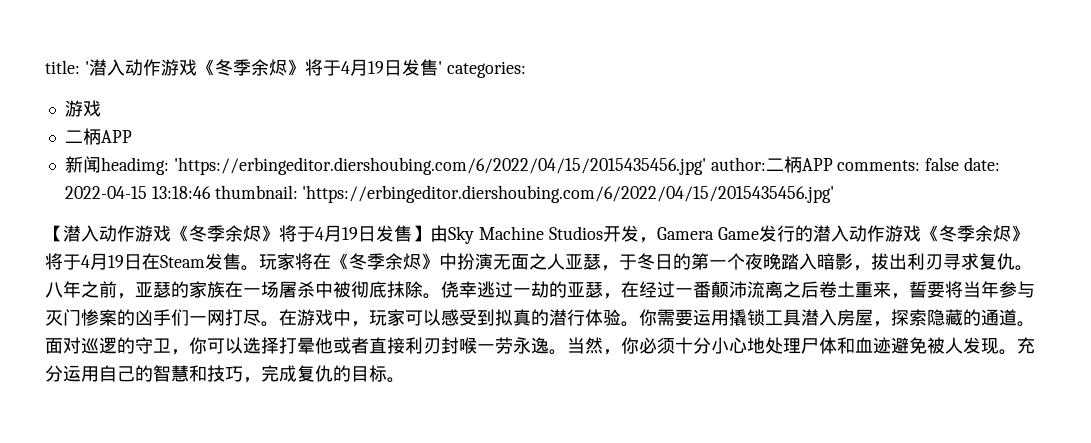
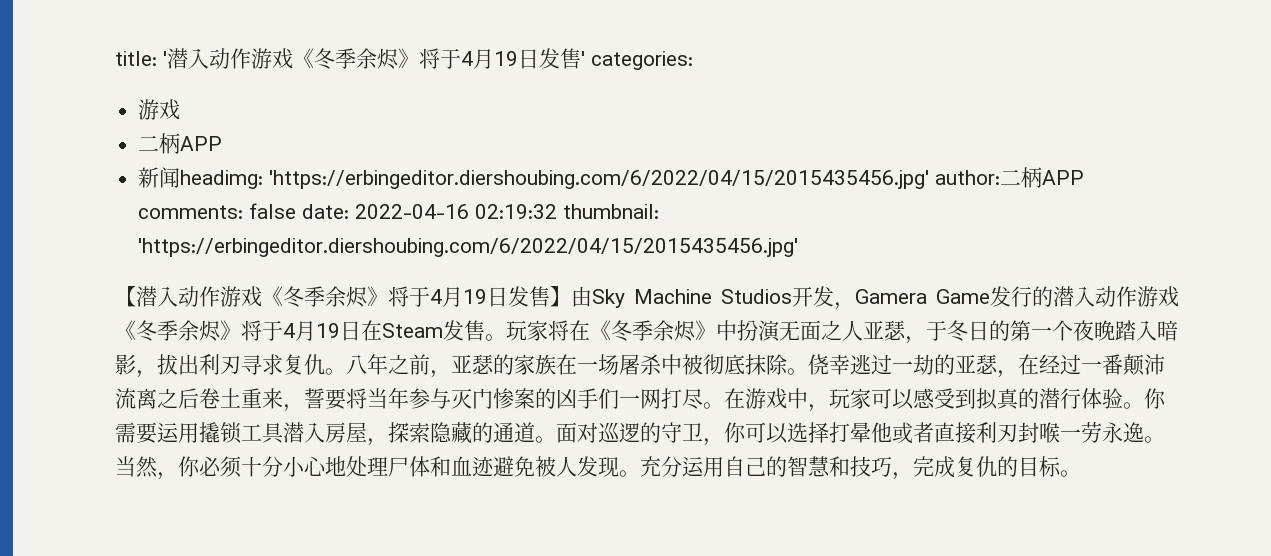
[64,186,211,199] 2022-04-15 13:18:46 -> [355,204,558,219] 2022-04-16 02:19:32

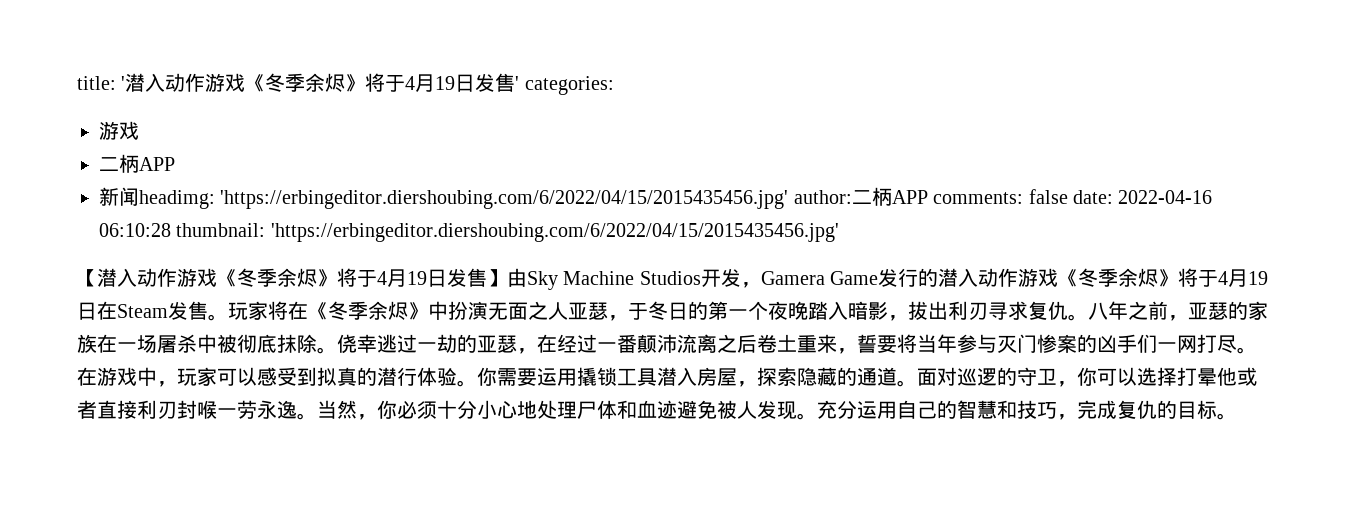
[475,204,558,219] 02:19:32 -> [99,223,171,237] 06:10:28

